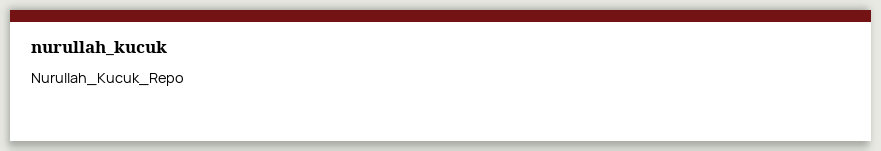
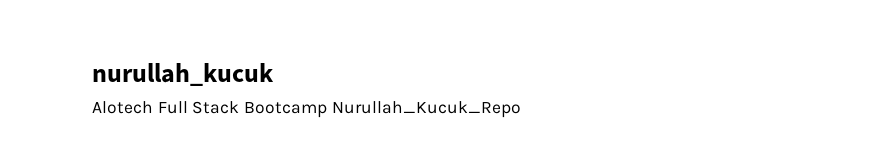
(167, 48) none -> [92,101,328,118] Alotech Full Stack Bootcamp

